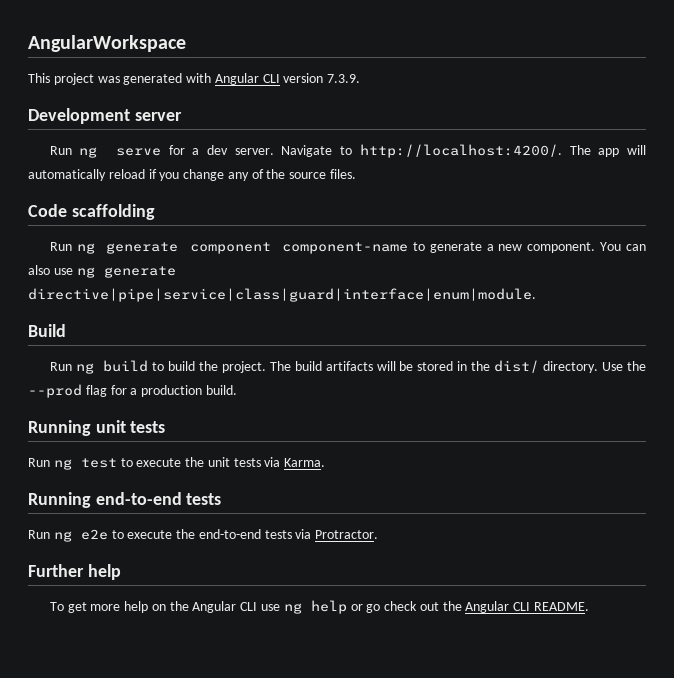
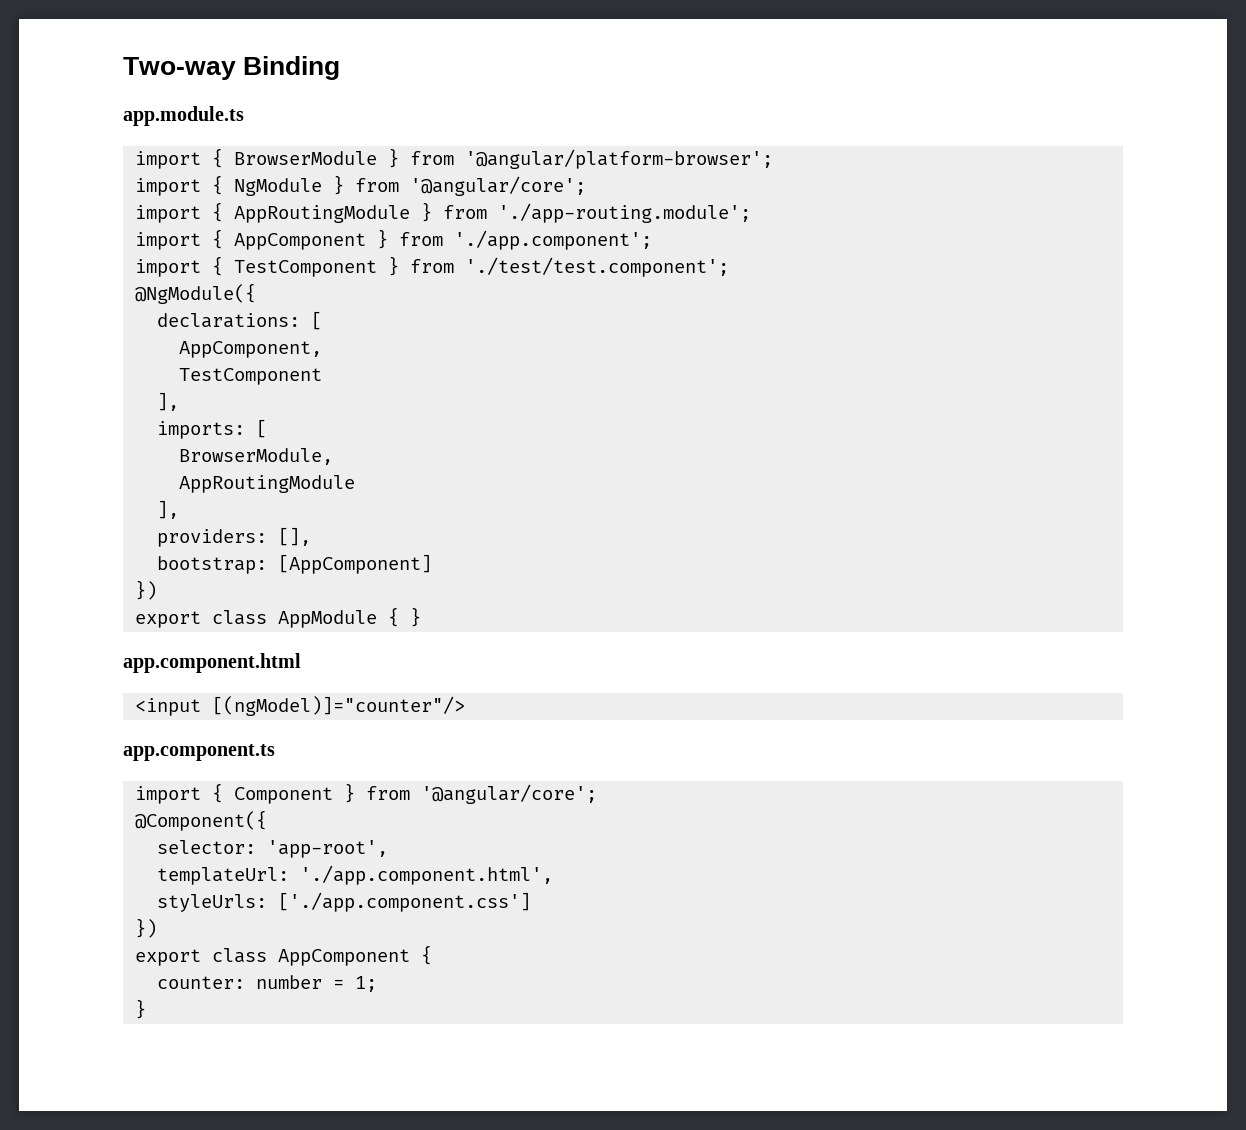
[28,35,186,52] [28,73,361,85] [28,108,182,124] [49,144,646,158] [28,169,357,181] [28,204,155,220] [49,242,646,254] [28,265,176,278] [28,288,536,302] [28,324,66,337] [49,360,646,374] [28,384,237,398] [28,420,166,436] [28,457,326,470] [28,492,222,508] [28,529,379,542] [28,564,121,580] [49,600,590,614] AngularWorkspace // This project was generated with Angular CLI version 7.3.9. // Development server // Run ng serve for a dev server. Navigate to http://localhost:4200/. The app will automatically reload if you change any of the source files. // Code scaffolding // Run ng generate component component-name to generate a new component. You can also use ng generate directive|pipe|service|class|guard|interface|enum|module. // Build // Run ng build to build the project. The build artifacts will be stored in the dist/ directory. Use the --prod flag for a production build. // Running unit tests // Run ng test to execute the unit tests via Karma. // Running end-to-end tests // Run ng e2e to execute the end-to-end tests via Protractor. // Further help // To get more help on the Angular CLI use ng help or go check out the Angular CLI README. -> [123,56,341,80] [123,106,244,126] [135,148,773,169] [135,175,586,196] [135,202,751,223] [135,229,652,250] [135,256,729,277] [135,283,256,304] [157,311,322,330] [179,341,322,358] [179,368,322,385] [157,392,179,411] [157,419,267,439] [179,448,333,465] [179,475,355,493] [157,500,179,519] [157,527,311,547] [157,554,432,574] [135,580,157,600] [135,607,421,628] [123,653,301,673] [135,696,465,716] [123,744,275,761] [135,783,597,804] [135,810,267,831] [157,840,388,858] [157,865,553,885] [157,892,531,912] [135,918,157,938] [135,945,432,966] [157,975,377,992] [135,999,146,1019] Two-way Binding // app.module.ts // import { BrowserModule } from '@angular/platform-browser'; // import { NgModule } from '@angular/core'; // import { AppRoutingModule } from './app-routing.module'; // import { AppComponent } from './app.component'; // import { TestComponent } from './test/test.component'; // @NgModule({ // declarations: [ // AppComponent, // TestComponent // ], // imports: [ // BrowserModule, // AppRoutingModule // ], // providers: [], // bootstrap: [AppComponent] // }) // export class AppModule { } // app.component.html // <input [(ngModel)]="counter"/> // app.component.ts // import { Component } from '@angular/core'; // @Component({ // selector: 'app-root', // templateUrl: './app.component.html', // styleUrls: ['./app.component.css'] // }) // export class AppComponent { // counter: number = 1; // }

